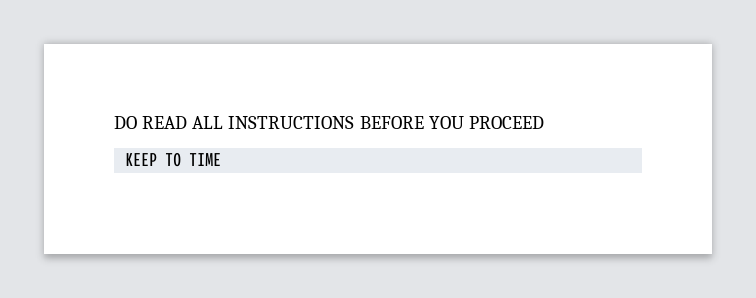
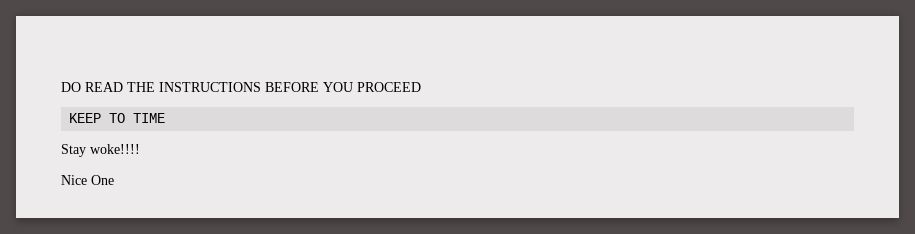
[192,116,224,129] ALL -> [127,82,155,92] THE
(222, 159) none -> [61,144,140,157] [61,175,114,185] // Stay woke!!!! // Nice One

